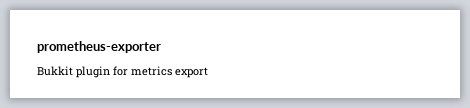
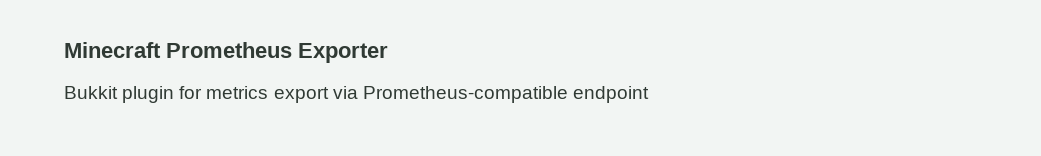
[37,41,161,53] prometheus-exporter -> [64,42,388,63] Minecraft Prometheus Exporter
(208, 72) none -> [332,86,649,103] via Prometheus-compatible endpoint

